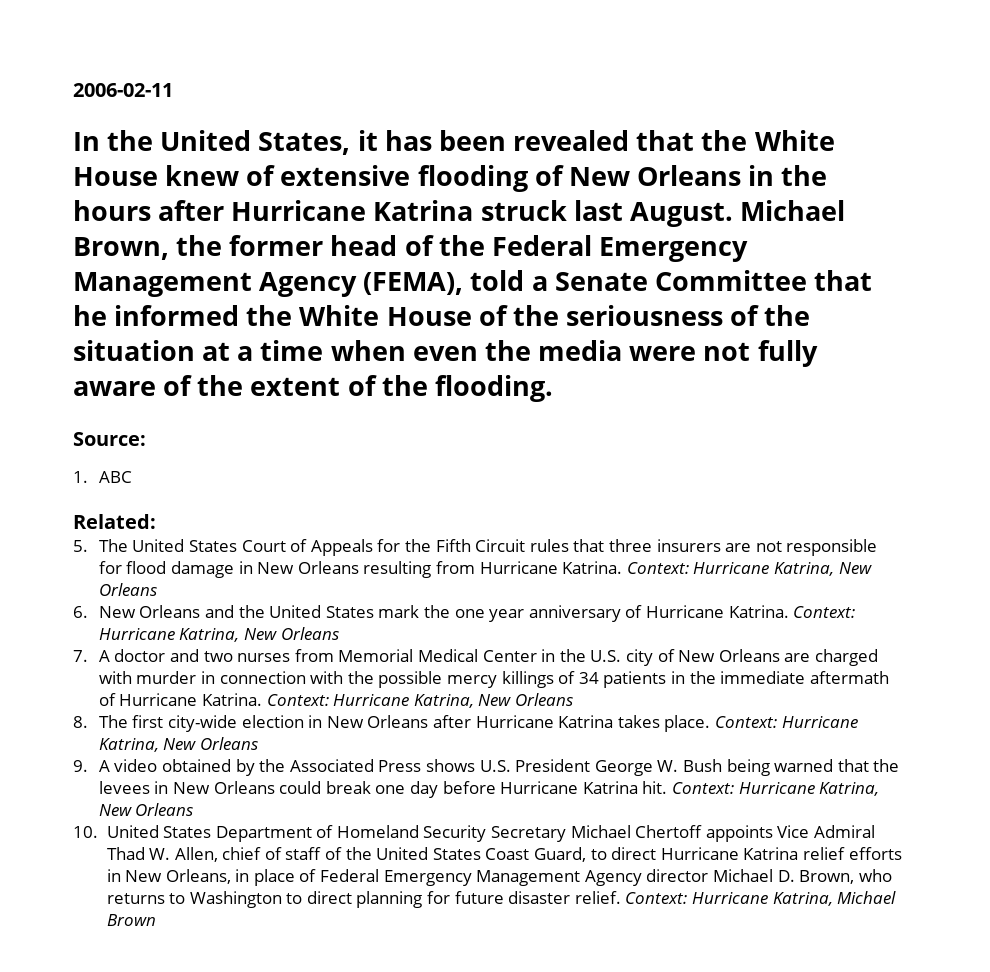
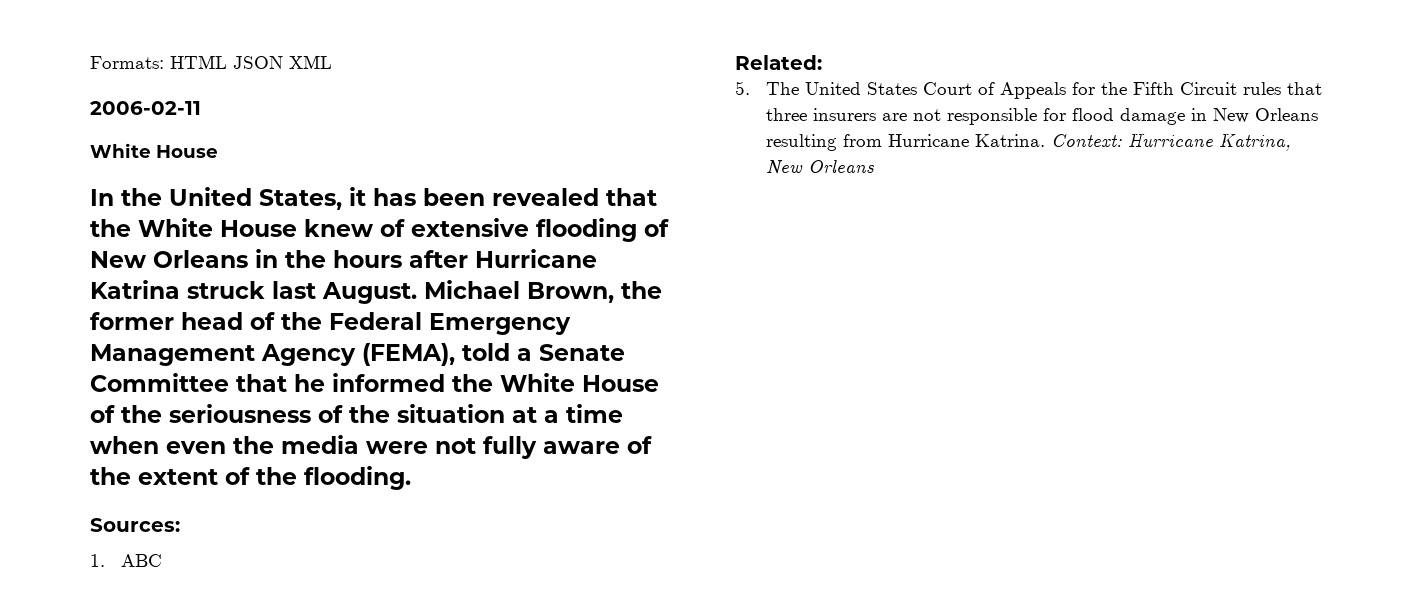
(73, 90) none -> [90,55,332,69] Formats: HTML JSON XML //
(173, 90) none -> [90,143,218,158] // White House
[73,432,146,446] Source: -> [90,518,180,532] Sources:
[73,605,856,622] [98,627,339,642] [73,649,878,666] [98,671,889,688] [98,693,574,708] [73,715,858,732] [98,737,259,752] [73,759,900,776] [98,781,880,798] [98,803,194,816] [73,825,875,842] [106,847,902,862] [106,869,892,886] [106,891,897,908] [106,914,156,926] // 6. New Orleans and the United States mark the one year anniversary of Hurricane Katrina. Context: Hurricane Katrina, New Orleans // 7. A doctor and two nurses from Memorial Medical Center in the U.S. city of New Orleans are charged with murder in connection with the possible mercy killings of 34 patients in the immediate aftermath of Hurricane Katrina. Context: Hurricane Katrina, New Orleans // 8. The first city-wide election in New Orleans after Hurricane Katrina takes place. Context: Hurricane Katrina, New Orleans // 9. A video obtained by the Associated Press shows U.S. President George W. Bush being warned that the levees in New Orleans could break one day before Hurricane Katrina hit. Context: Hurricane Katrina, New Orleans // 10. United States Department of Homeland Security Secretary Michael Chertoff appoints Vice Admiral Thad W. Allen, chief of staff of the United States Coast Guard, to direct Hurricane Katrina relief efforts in New Orleans, in place of Federal Emergency Management Agency director Michael D. Brown, who returns to Washington to direct planning for future disaster relief. Context: Hurricane Katrina, Michael Brown -> (874, 166) none

